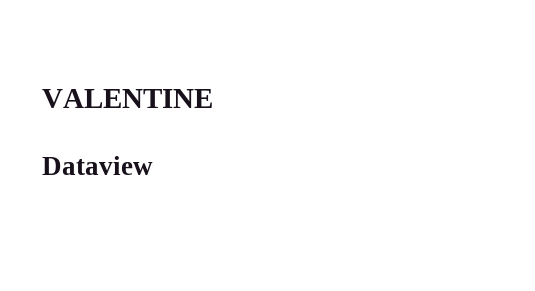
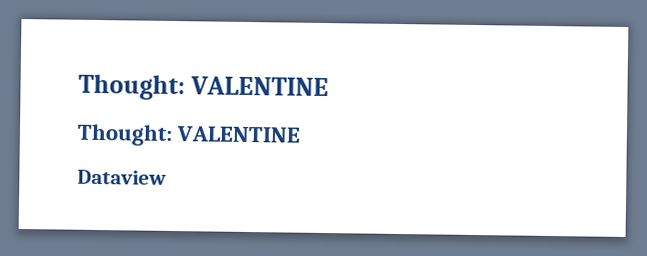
(42, 98) none -> [78,73,329,101] [77,123,173,146] Thought: VALENTINE // Thought:

